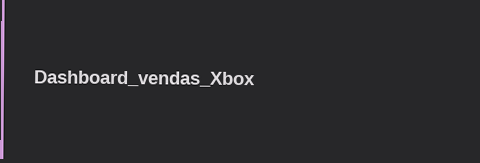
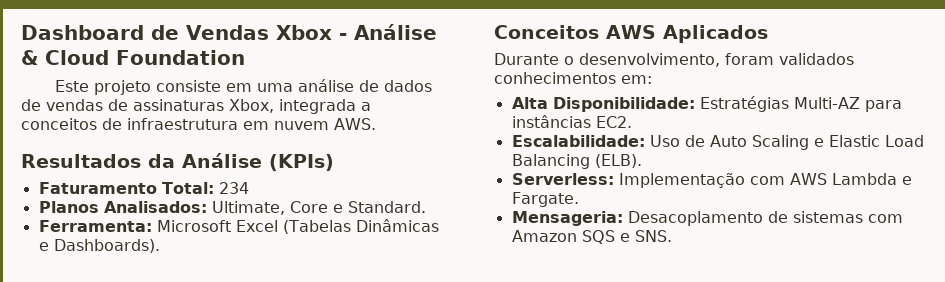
[33,70,256,88] Dashboard_vendas_Xbox -> [21,24,437,40] [21,50,245,65] [54,79,432,95] [21,99,371,114] [21,118,376,130] [21,153,334,171] [38,182,249,194] [38,201,426,215] [38,219,439,234] [38,239,160,253] [494,25,768,43] [494,53,854,67] [494,72,652,84] [511,96,902,112] [511,115,632,128] [511,135,924,150] [511,154,642,169] [511,173,912,188] [511,192,579,207] [511,211,903,226] [511,230,672,244] Dashboard de Vendas Xbox - Análise & Cloud Foundation // Este projeto consiste em uma análise de dados de vendas de assinaturas Xbox, integrada a conceitos de infraestrutura em nuvem AWS. // Resultados da Análise (KPIs) // Faturamento Total: 234 // Planos Analisados: Ultimate, Core e Standard. // Ferramenta: Microsoft Excel (Tabelas Dinâmicas e Dashboards). // Conceitos AWS Aplicados // Durante o desenvolvimento, foram validados conhecimentos em: // Alta Disponibilidade: Estratégias Multi-AZ para instâncias EC2. // Escalabilidade: Uso de Auto Scaling e Elastic Load Balancing (ELB). // Serverless: Implementação com AWS Lambda e Fargate. // Mensageria: Desacoplamento de sistemas com Amazon SQS e SNS.

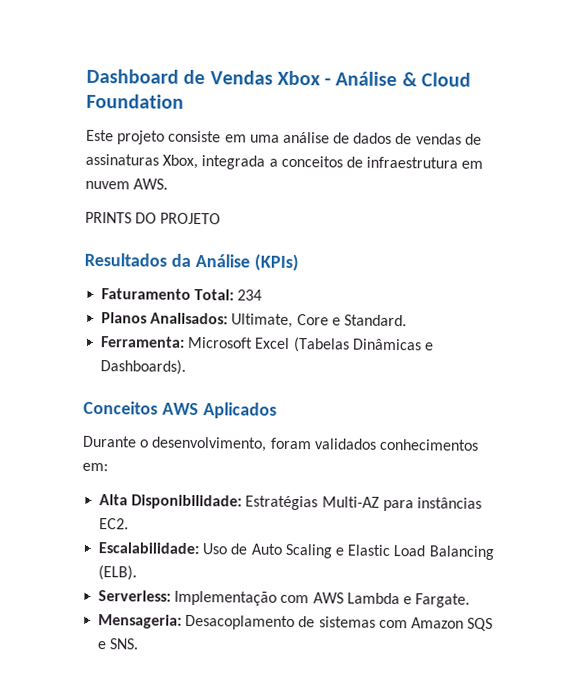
(376, 124) none -> [85,211,222,225] // PRINTS DO PROJETO

